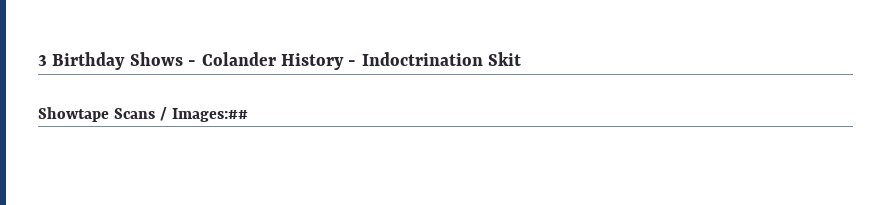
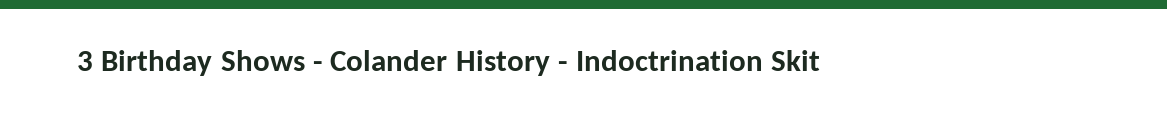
[38,107,248,122] // Showtape Scans / Images:## -> (820, 60) none

